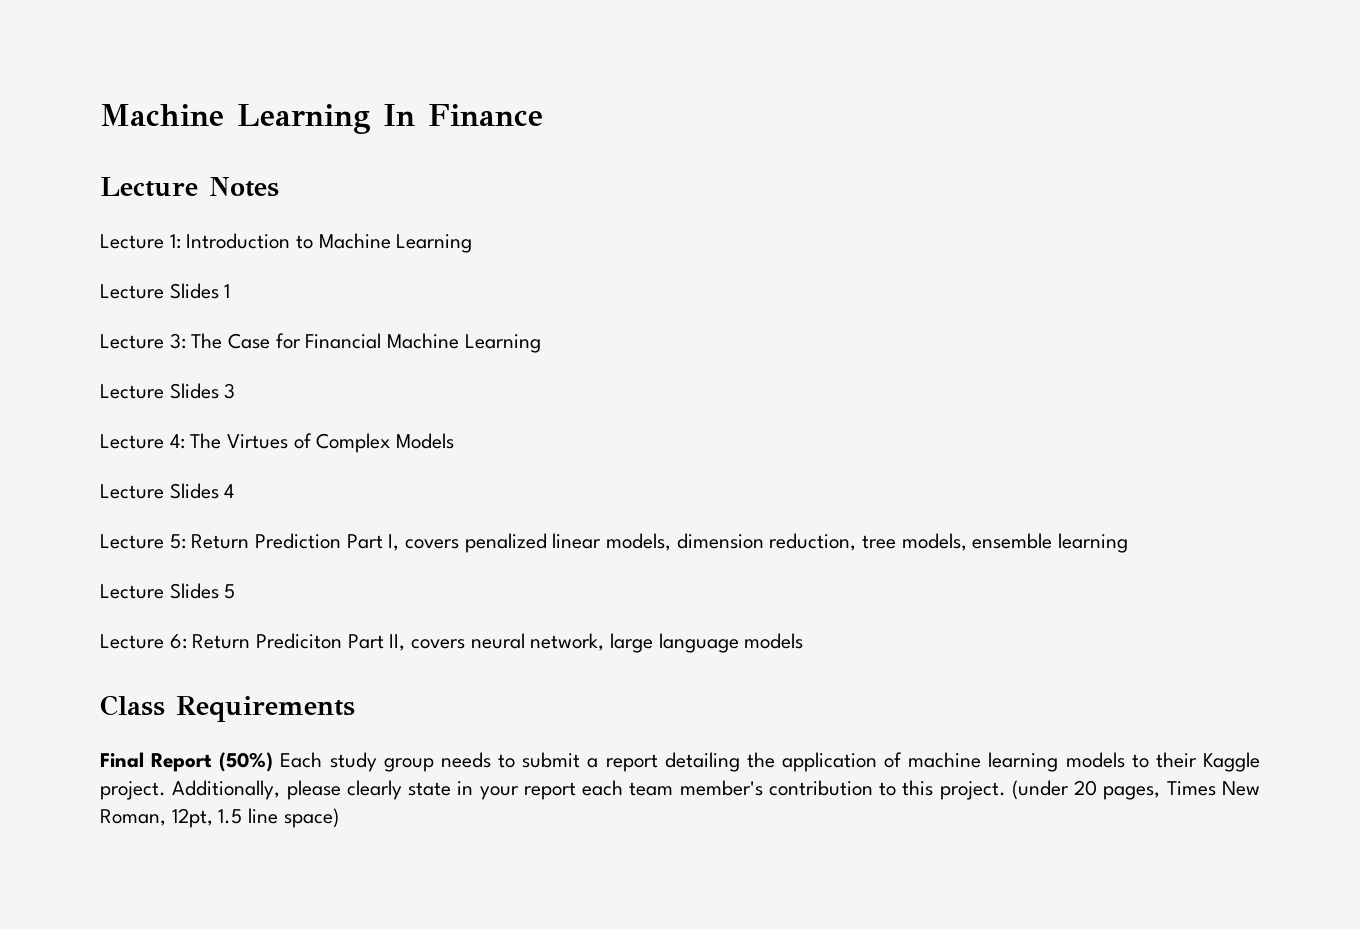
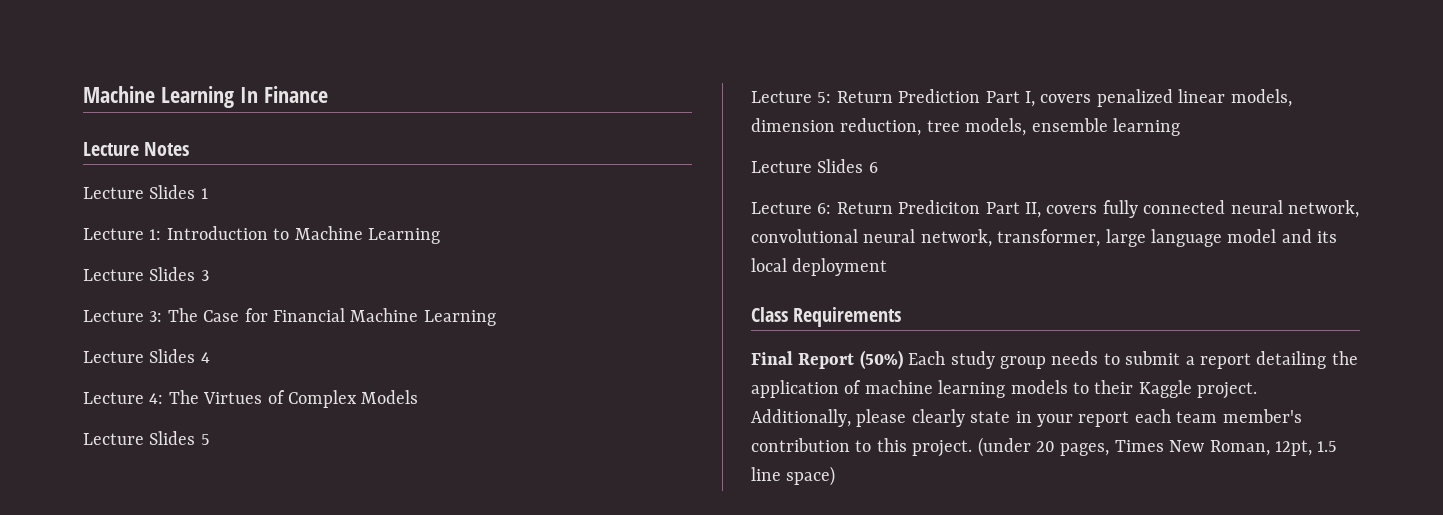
(279, 187) none -> [83,185,208,199] // Lecture Slides 1
[224,284,231,298] 1 -> [200,270,209,281] 3
[224,383,236,399] 3 -> [200,352,210,363] 4
[224,484,235,498] 4 -> [200,434,210,445] 5
[224,584,236,599] 5 -> [868,162,878,173] 6
[470,633,804,653] neural network, large language models -> [1102,200,1359,218] [751,229,1338,247] [751,258,888,276] fully connected neural network, convolutional neural network, transformer, large language model and its local deployment

